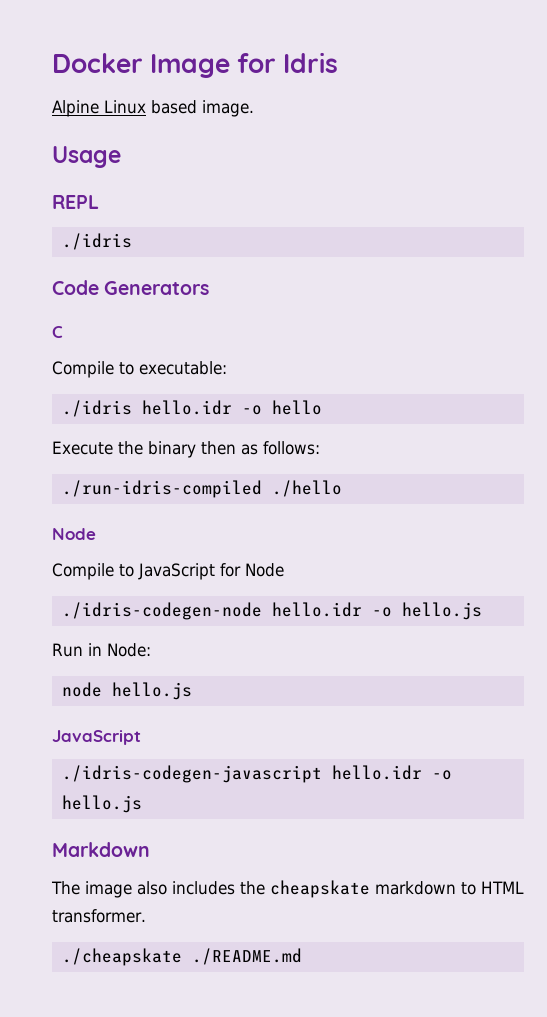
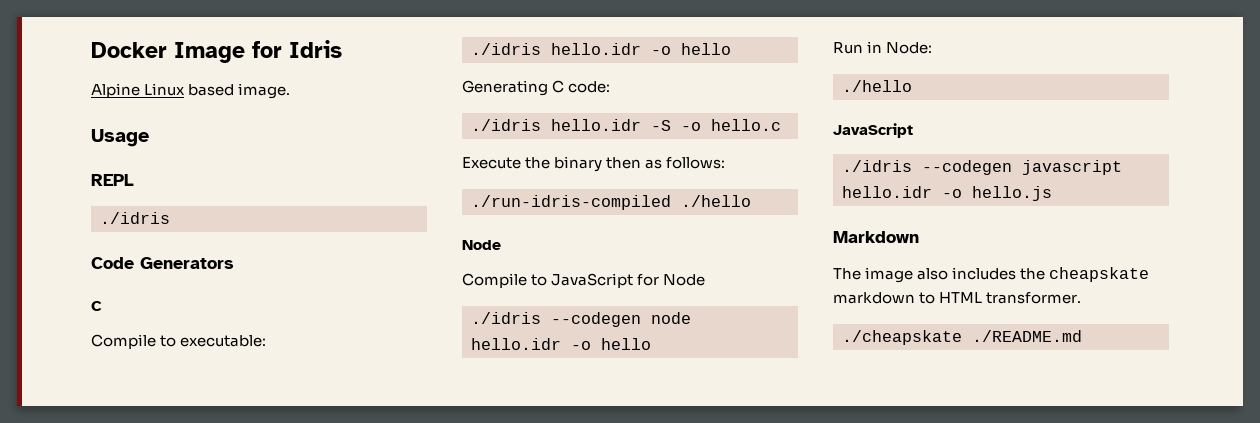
(322, 407) none -> [462,80,611,96] [471,119,781,131] // Generating C code: // ./idris hello.idr -S -o hello.c
[61,602,482,620] ./idris-codegen-node hello.idr -o hello.js -> [471,312,691,327] [471,338,651,350] ./idris --codegen node hello.idr -o hello
[61,682,192,700] node hello.js -> [842,80,912,92] ./hello
[61,765,322,783] ./idris-codegen-javascript -> [842,160,1122,175] ./idris --codegen javascript

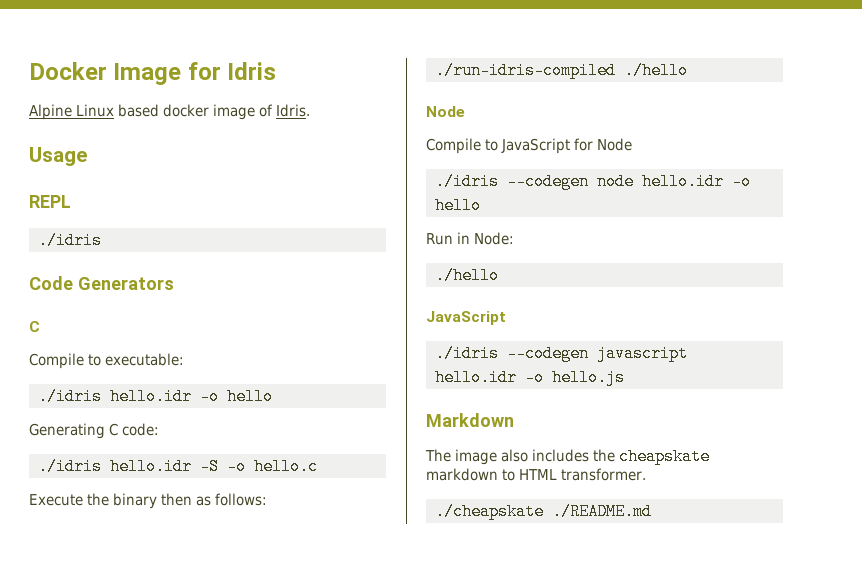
[238,83,291,99] image. -> [163,104,311,120] docker image of Idris.

